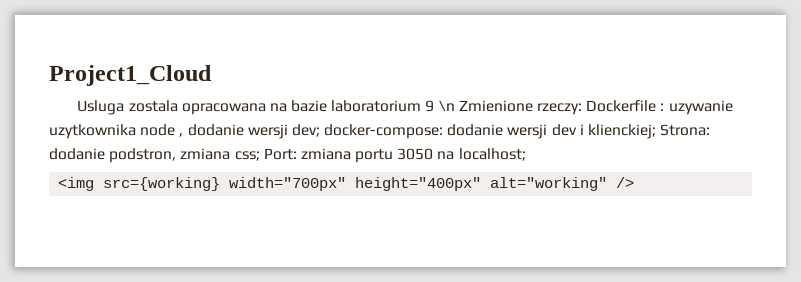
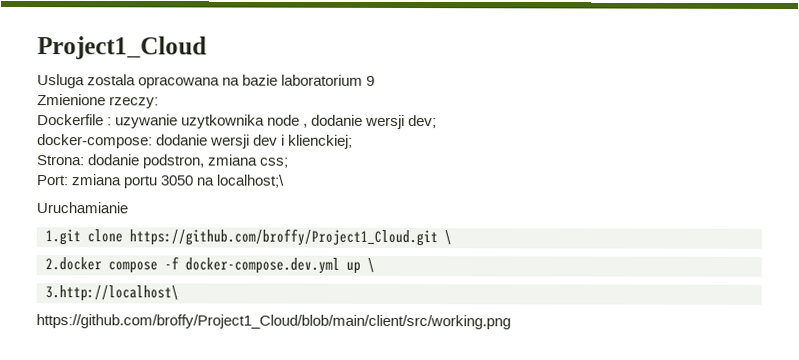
[438,100,455,112] \n -> (376, 80) //
(583, 109) none -> (160, 102) //
(320, 130) none -> (438, 122) //
(657, 131) none -> (354, 141) //
(260, 156) none -> (290, 162) //
[458,148,526,161] [58,177,635,191] localhost; // <img src={working} width="700px" height="400px" alt="working" /> -> [216,174,286,188] [36,202,128,214] [45,228,452,247] [45,256,375,274] [45,285,179,302] [36,314,511,330] localhost;\ // Uruchamianie // 1.git clone https://github.com/broffy/Project1_Cloud.git \ // 2.docker compose -f docker-compose.dev.yml up \ // 3.http://localhost\ // https://github.com/broffy/Project1_Cloud/blob/main/client/src/working.png

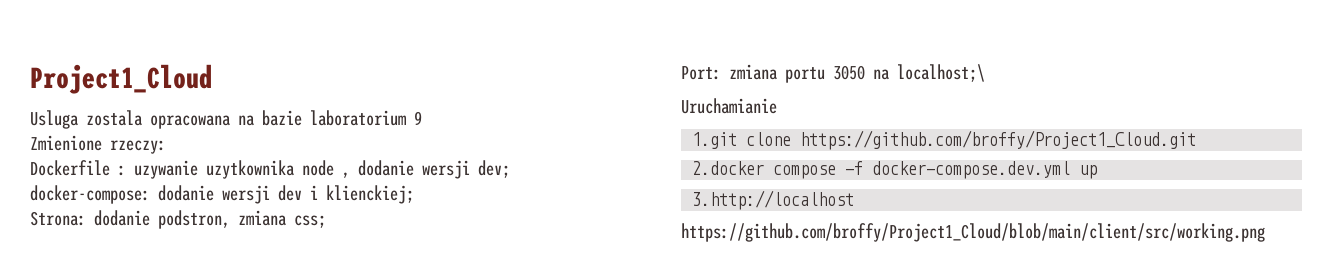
[444,230,452,246] \ -> (1197, 140) none
[367,257,375,273] [45,285,179,302] \ // 3.http://localhost\ -> [692,190,855,210] // 3.http://localhost

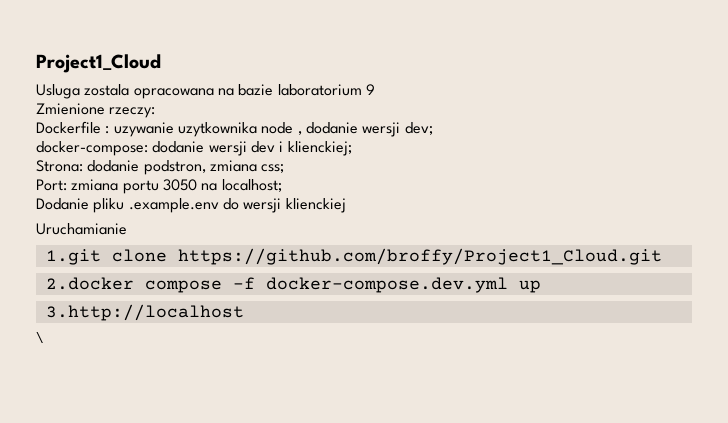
[897,64,985,82] localhost;\ -> [221,179,282,192] [36,198,346,213] localhost; // Dodanie pliku .example.env do wersji klienckiej
[681,223,1265,242] https://github.com/broffy/Project1_Cloud/blob/main/client/src/working.png -> [36,332,44,343] \

